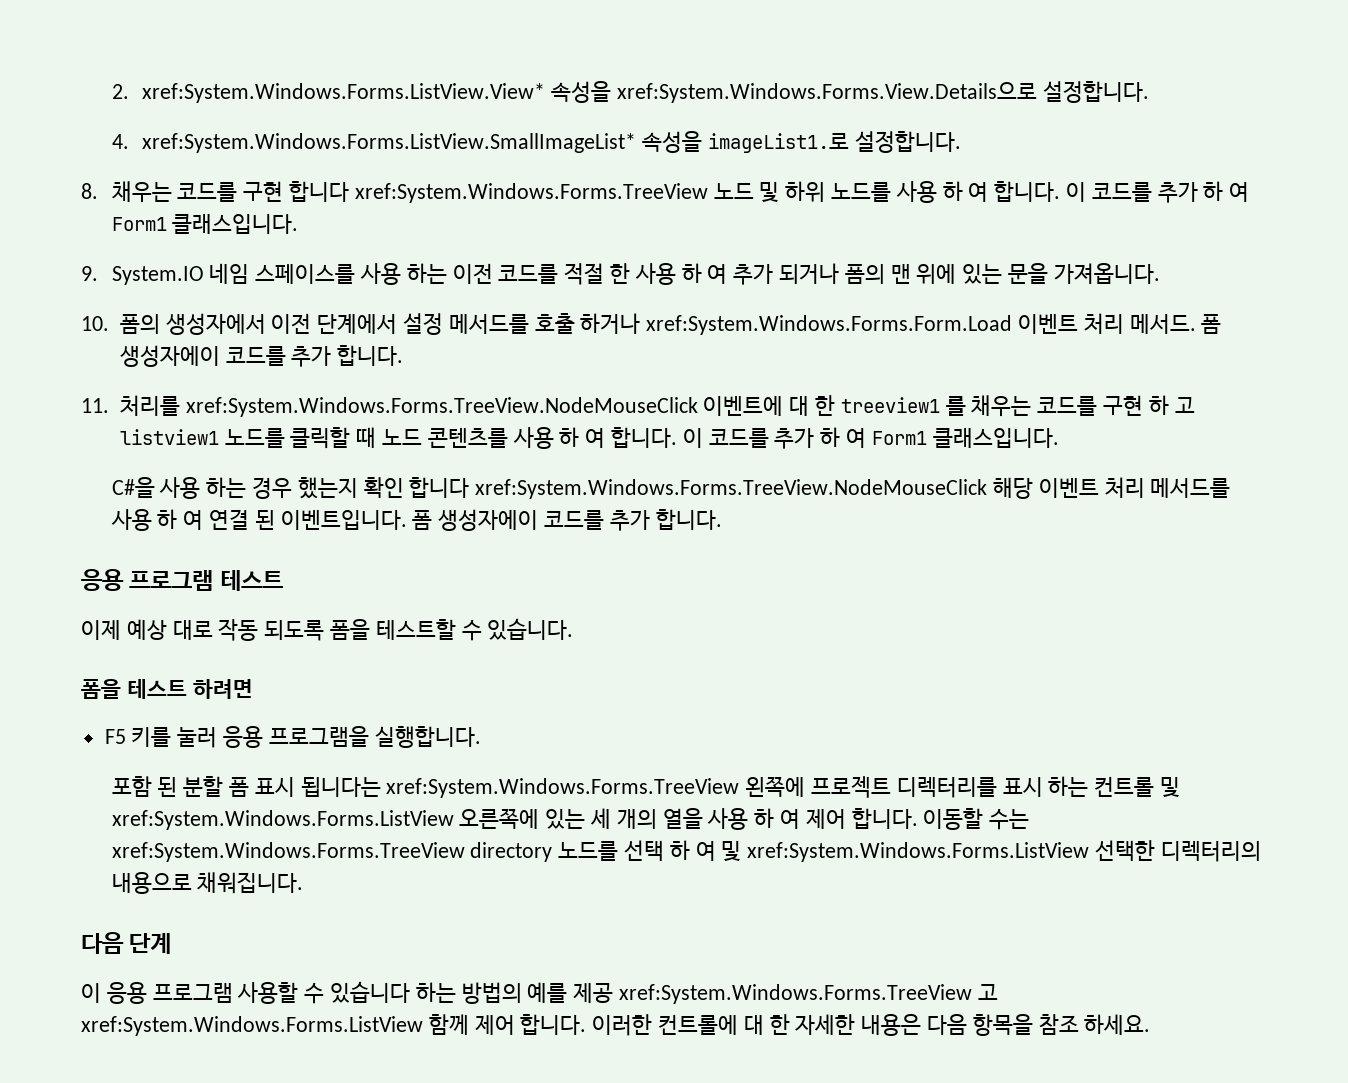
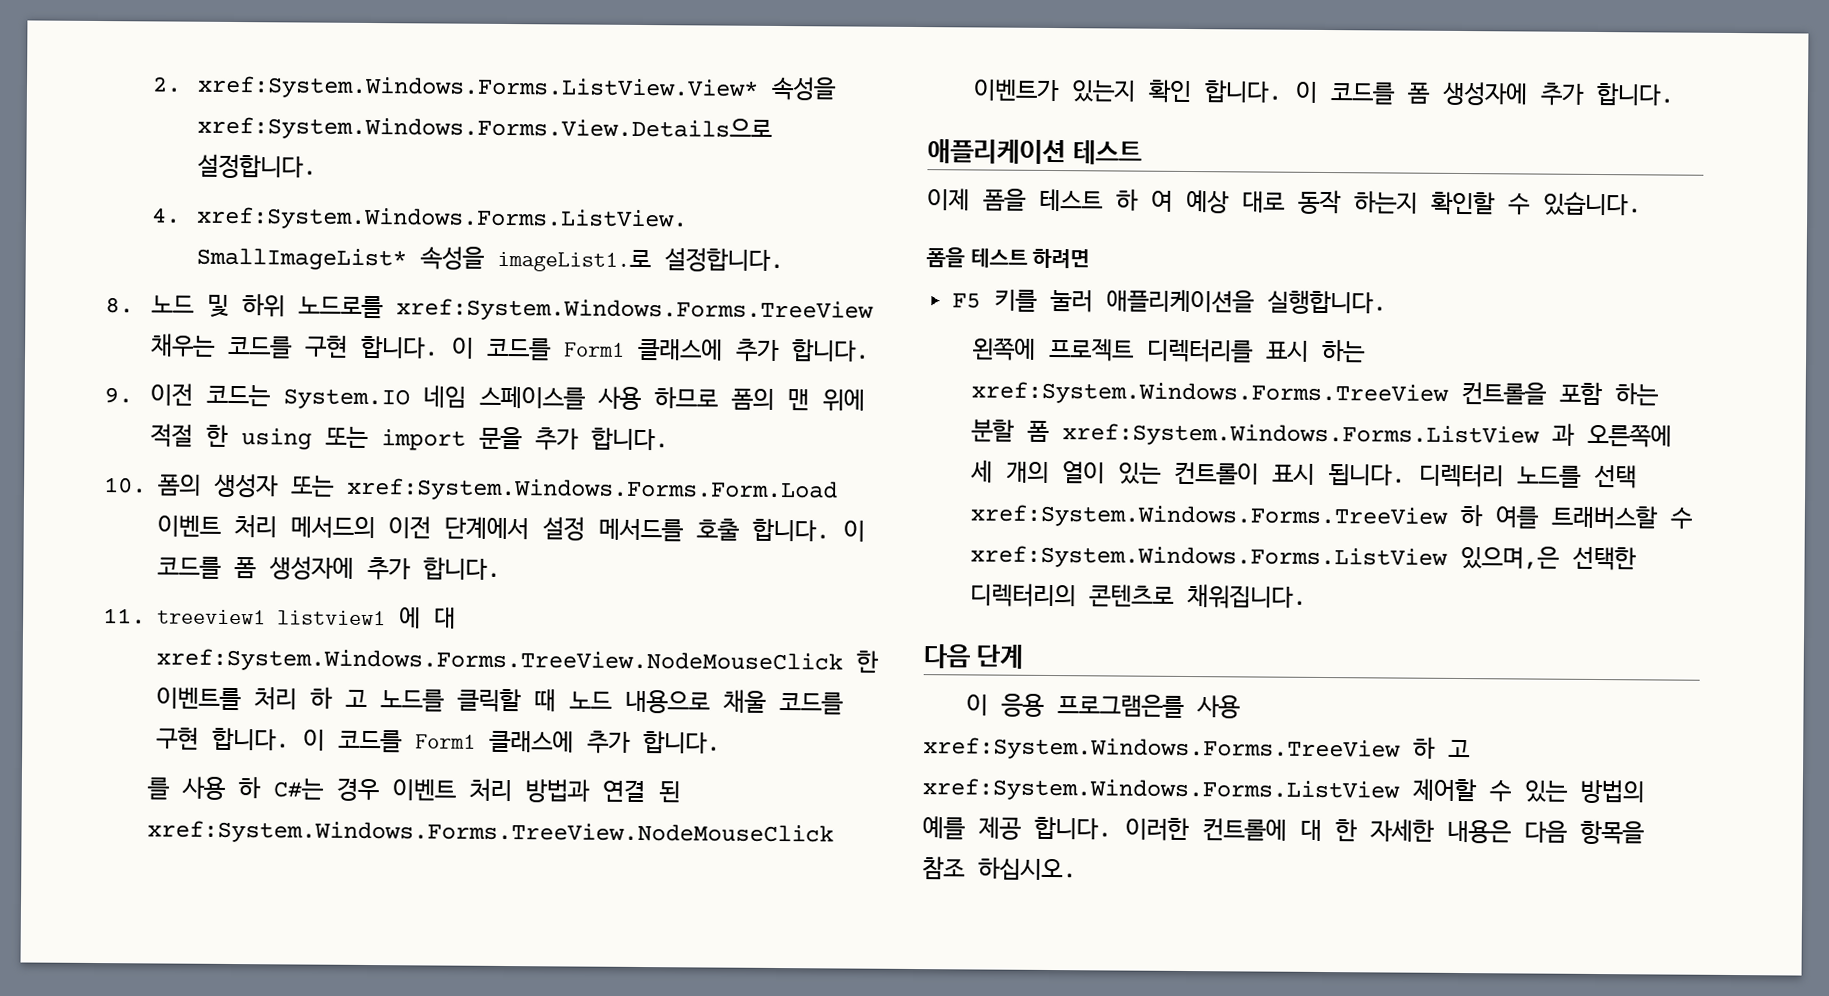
[111,181,1250,203] [111,214,299,234] 채우는 코드를 구현 합니다 xref:System.Windows.Forms.TreeView 노드 및 하위 노드를 사용 하 여 합니다. 이 코드를 추가 하 여 Form1 클래스입니다. -> [150,293,874,323] [150,333,870,363] 노드 및 하위 노드로를 xref:System.Windows.Forms.TreeView 채우는 코드를 구현 합니다. 이 코드를 Form1 클래스에 추가 합니다.
(98, 273) none -> [149,383,271,407] 이전 코드는
[406,263,1160,285] [81,313,266,335] 하는 이전 코드를 적절 한 사용 하 여 추가 되거나 폼의 맨 위에 있는 문을 가져옵니다. // 10. 폼의 생성자에서 -> [653,386,865,412] [149,423,669,451] [104,473,838,503] [157,514,375,539] 하므로 폼의 맨 위에 적절 한 using 또는 import 문을 추가 합니다. // 10. 폼의 생성자 또는 xref:System.Windows.Forms.Form.Load 이벤트 처리 메서드의
[580,313,1222,335] [119,345,404,367] [81,395,1195,417] [119,429,219,445] 하거나 xref:System.Windows.Forms.Form.Load 이벤트 처리 메서드. 폼 생성자에이 코드를 추가 합니다. // 11. 처리를 xref:System.Windows.Forms.TreeView.NodeMouseClick 이벤트에 대 한 treeview1 를 채우는 코드를 구현 하 고 listview1 -> [752,518,865,542] [157,556,501,581] [103,607,456,629] [156,648,879,675] [156,686,367,711] 합니다. 이 코드를 폼 생성자에 추가 합니다. // 11. treeview1 listview1 에 대 xref:System.Windows.Forms.TreeView.NodeMouseClick 한 이벤트를 처리 하 고
[427,427,1059,449] [111,477,1231,499] [110,509,722,531] [81,569,283,591] [81,619,456,641] 콘텐츠를 사용 하 여 합니다. 이 코드를 추가 하 여 Form1 클래스입니다. // C#을 사용 하는 경우 했는지 확인 합니다 xref:System.Windows.Forms.TreeView.NodeMouseClick 해당 이벤트 처리 메서드를 사용 하 여 연결 된 이벤트입니다. 폼 생성자에이 코드를 추가 합니다. // 응용 프로그램 테스트 // 이제 예상 대로 작동 되도록 폼을 테스트할 -> [625,689,844,715] [156,727,721,754] [146,776,680,803] [146,820,834,847] [972,79,1675,106] [927,139,1142,165] [927,188,1496,216] 내용으로 채울 코드를 구현 합니다. 이 코드를 Form1 클래스에 추가 합니다. // 를 사용 하 C#는 경우 이벤트 처리 방법과 연결 된 xref:System.Windows.Forms.TreeView.NodeMouseClick 이벤트가 있는지 확인 합니다. 이 코드를 폼 생성자에 추가 합니다. // 애플리케이션 테스트 // 이제 폼을 테스트 하 여 예상 대로 동작 하는지 확인할
[223,726,369,748] 응용 프로그램을 -> [1106,289,1256,313] 애플리케이션을
[111,776,740,798] 포함 된 분할 폼 표시 됩니다는 xref:System.Windows.Forms.TreeView -> (1388, 302) none
[1094,776,1181,797] [111,808,1030,830] [111,840,1090,862] 컨트롤 및 xref:System.Windows.Forms.ListView 오른쪽에 있는 세 개의 열을 사용 하 여 제어 합니다. 이동할 수는 xref:System.Windows.Forms.TreeView directory 노드를 선택 하 여 및 xref:System.Windows.Forms.ListView -> [970,381,1659,406] [970,419,1672,448] [969,459,1637,489] [969,503,1692,530] [969,545,1560,570] xref:System.Windows.Forms.TreeView 컨트롤을 포함 하는 분할 폼 xref:System.Windows.Forms.ListView 과 오른쪽에 세 개의 열이 있는 컨트롤이 표시 됩니다. 디렉터리 노드를 선택 xref:System.Windows.Forms.TreeView 하 여를 트래버스할 수 xref:System.Windows.Forms.ListView 있으며,은
[111,872,192,894] 내용으로 -> [1088,584,1174,607] 콘텐츠로
[152,981,998,1004] [81,1014,515,1036] 프로그램 사용할 수 있습니다 하는 방법의 예를 제공 xref:System.Windows.Forms.TreeView 고 xref:System.Windows.Forms.ListView 함께 제어 -> [1057,694,1242,719] [923,736,1470,762] [922,778,1644,804] [922,816,1022,840] 프로그램은를 사용 xref:System.Windows.Forms.TreeView 하 고 xref:System.Windows.Forms.ListView 제어할 수 있는 방법의 예를 제공
[1084,1014,1151,1035] 하세요. -> [978,856,1077,881] 하십시오.

